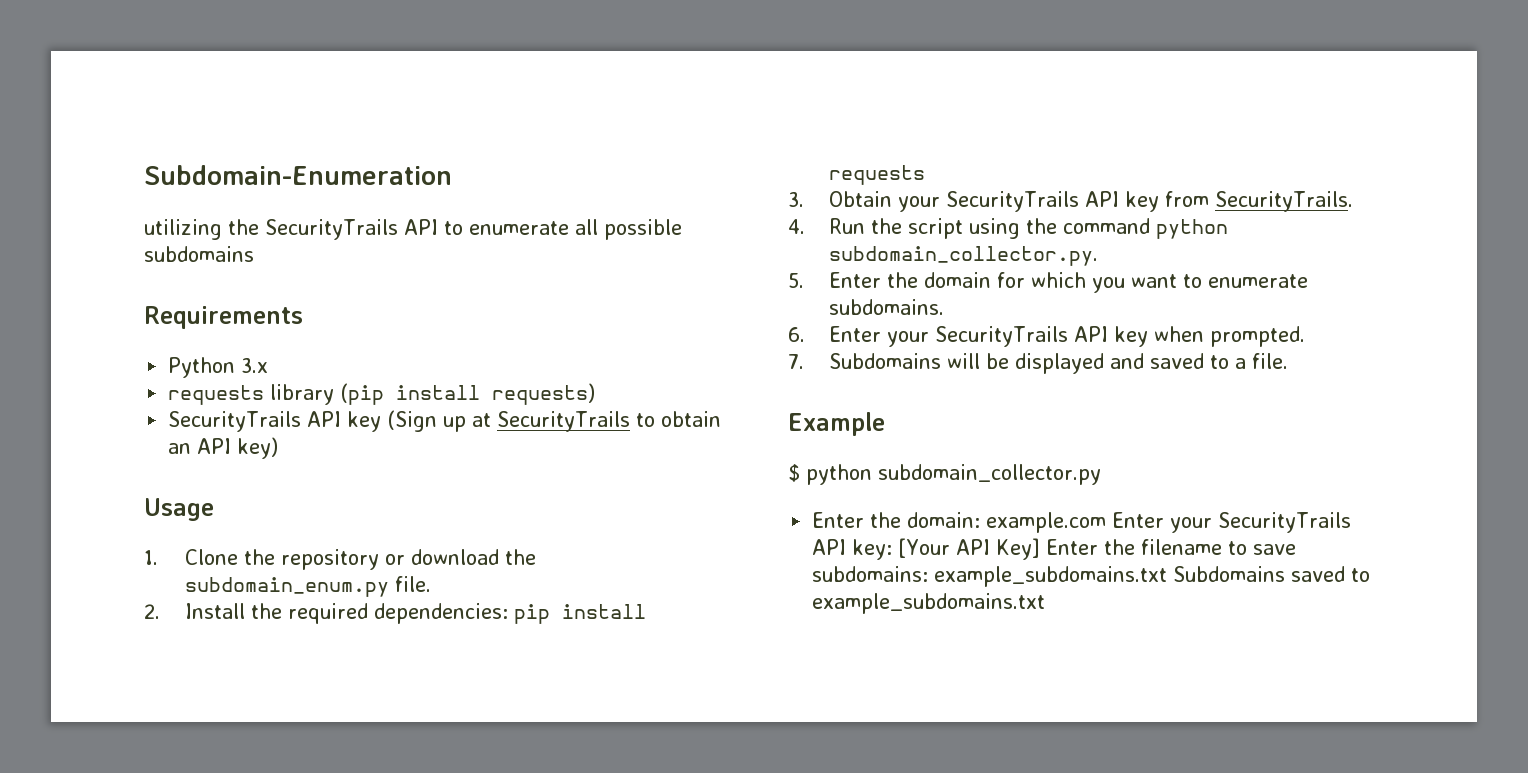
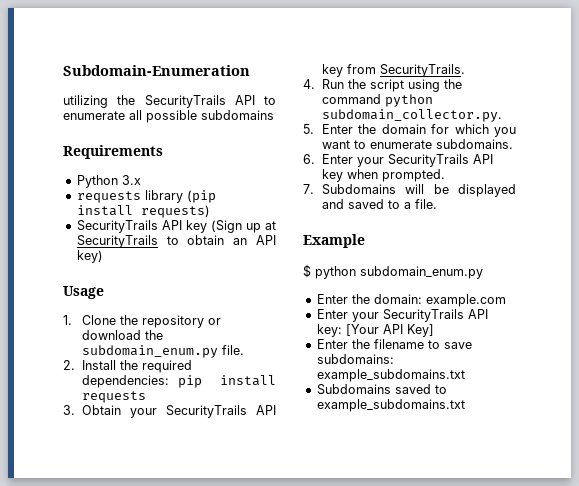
[878,464,1101,485] subdomain_collector.py -> [360,266,483,279] subdomain_enum.py
(1107, 522) none -> (506, 300) //
(1041, 549) none -> (434, 330) //
(1168, 576) none -> (465, 375) //

